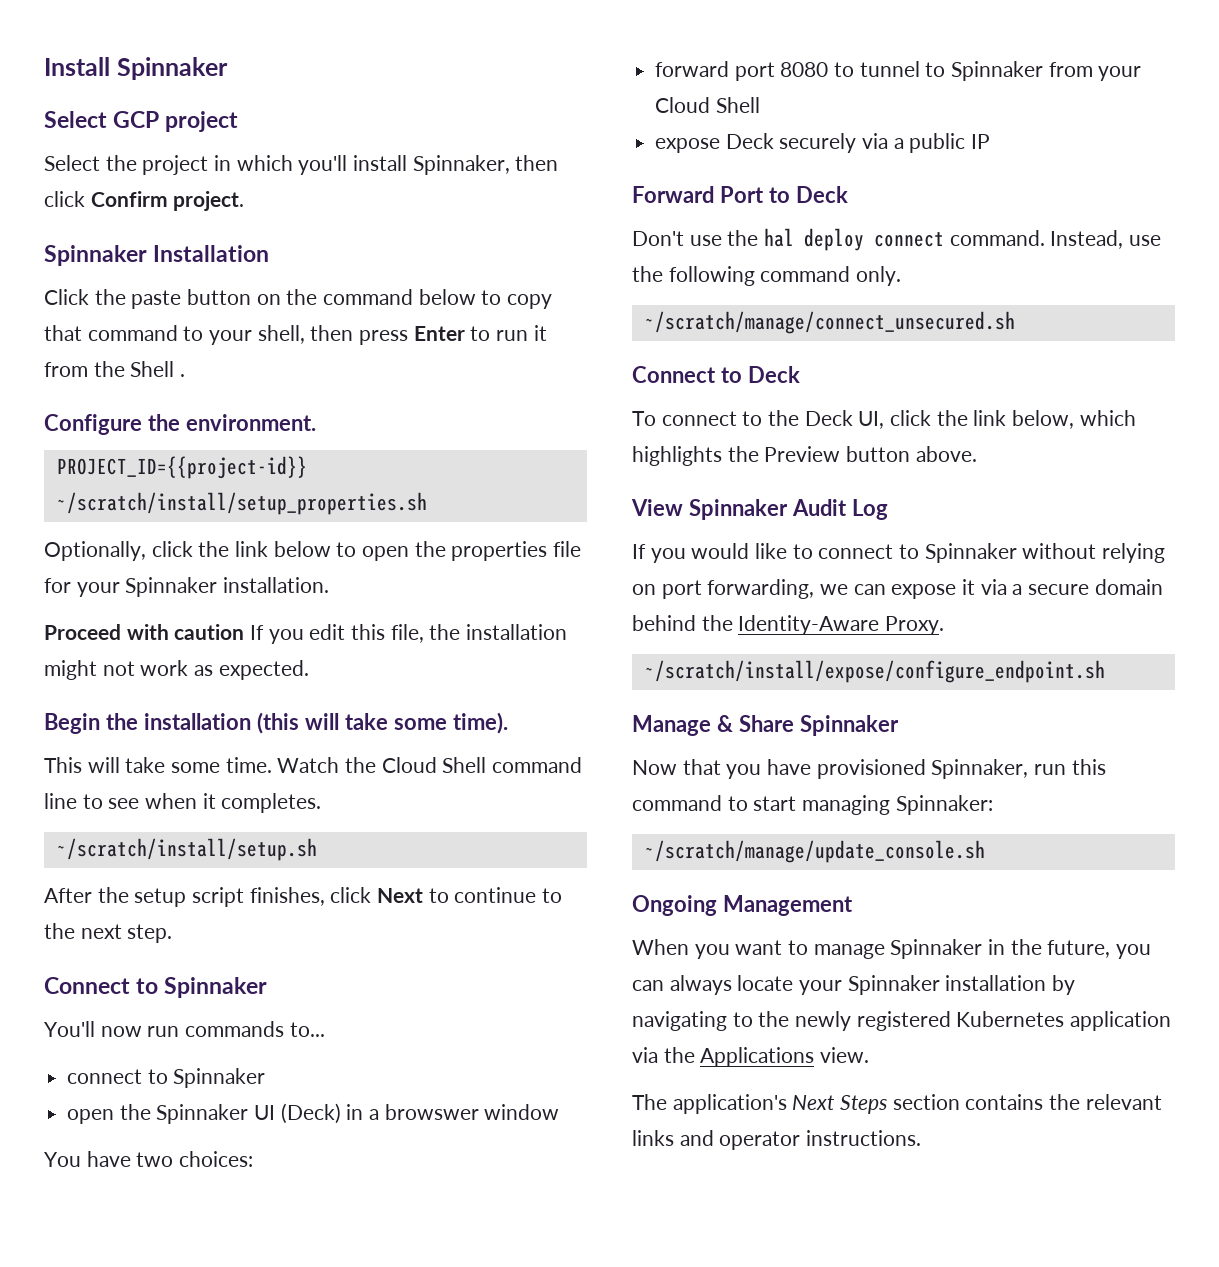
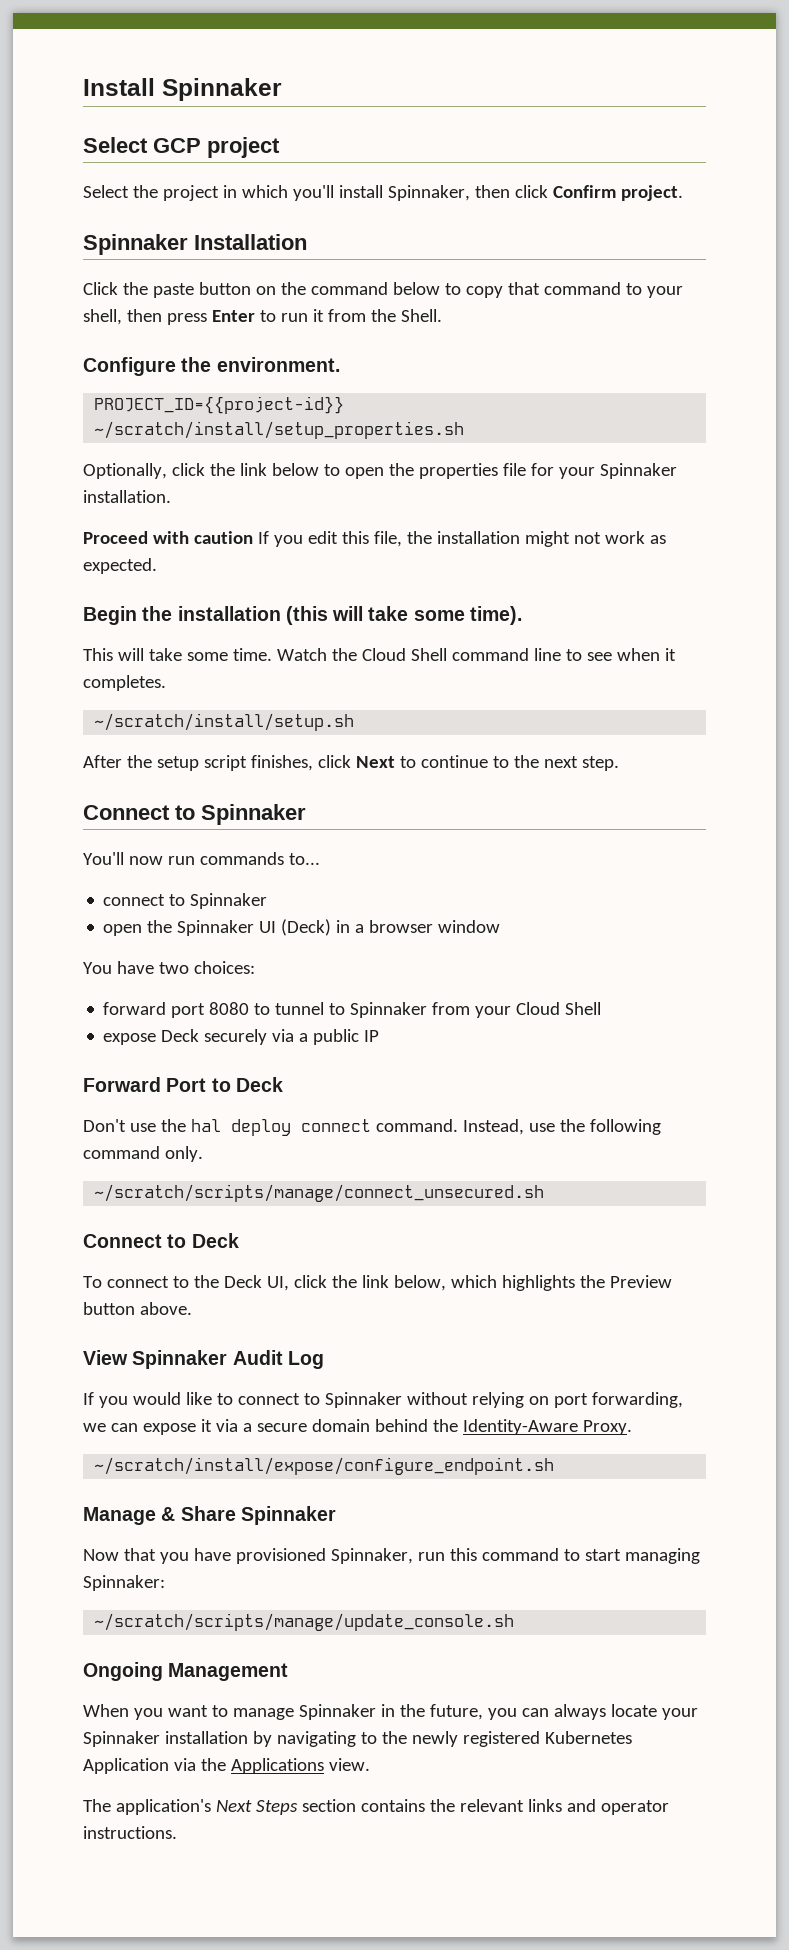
[130,361,186,377] Shell . -> [400,309,442,322] Shell.
[384,1104,479,1120] browswer -> [369,920,434,933] browser
[644,311,1015,334] ~/scratch/manage/connect_unsecured.sh -> [94,1184,545,1202] ~/scratch/scripts/manage/connect_unsecured.sh
[644,840,985,863] ~/scratch/manage/update_console.sh -> [94,1613,515,1631] ~/scratch/scripts/manage/update_console.sh
[1070,1011,1172,1031] application -> [83,1758,169,1774] Application

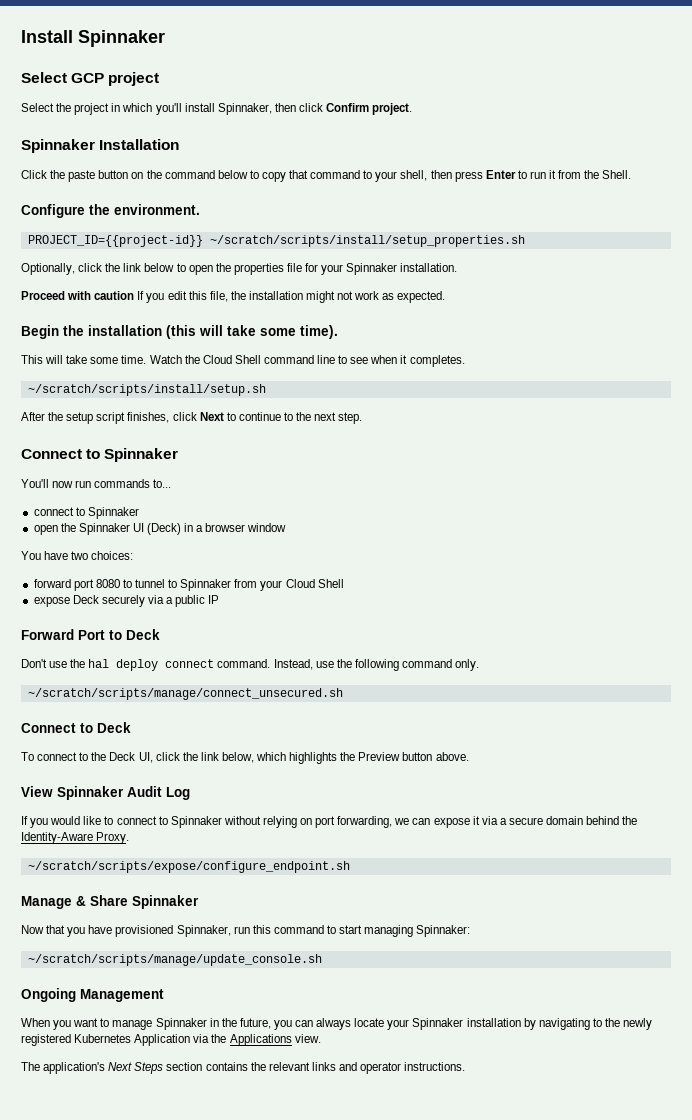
[94,421,465,439] ~/scratch/install/setup_properties.sh -> [209,235,525,247] ~/scratch/scripts/install/setup_properties.sh
[94,713,355,731] ~/scratch/install/setup.sh -> [27,384,266,396] ~/scratch/scripts/install/setup.sh
[94,1457,555,1475] ~/scratch/install/expose/configure_endpoint.sh -> [27,861,350,873] ~/scratch/scripts/expose/configure_endpoint.sh

